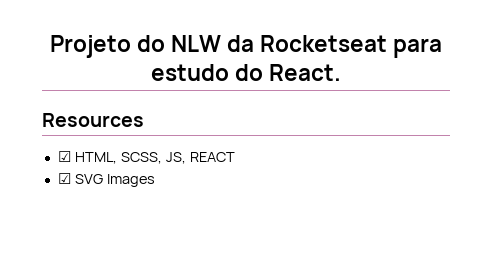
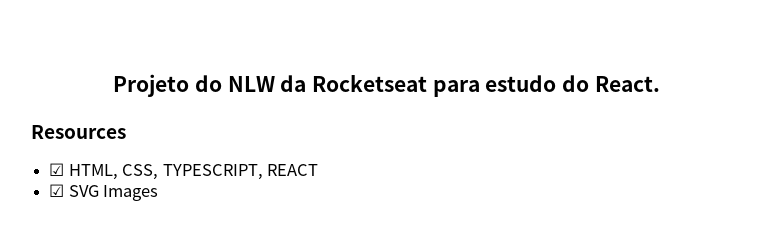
[120,152,186,164] SCSS, JS, -> [122,164,263,180] CSS, TYPESCRIPT,

